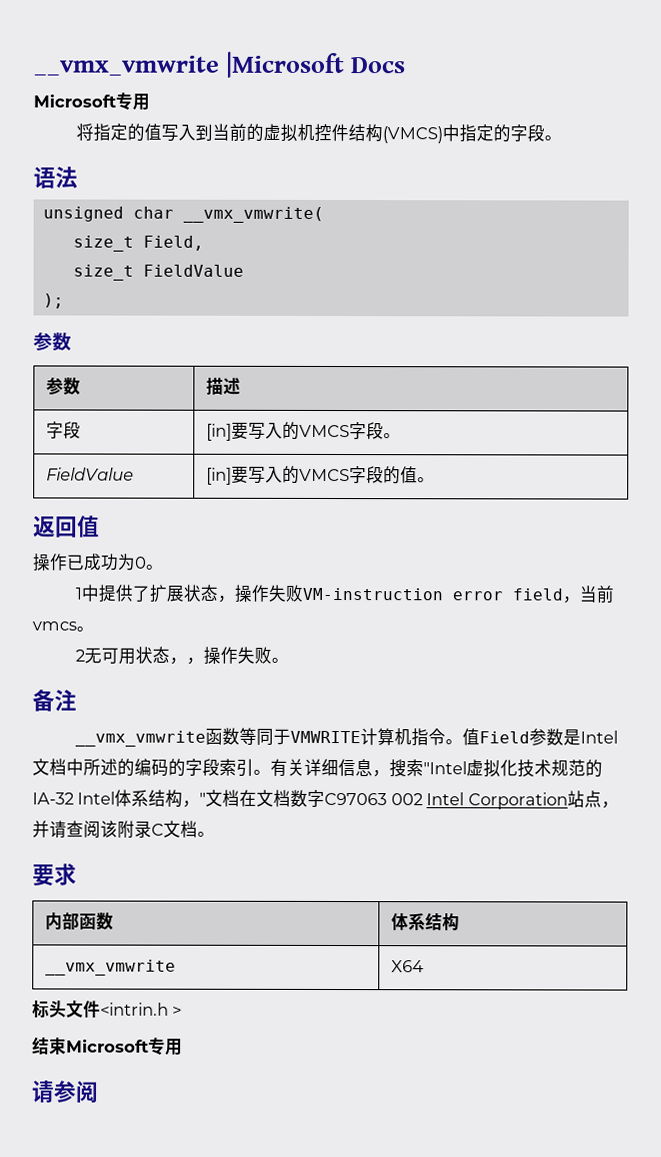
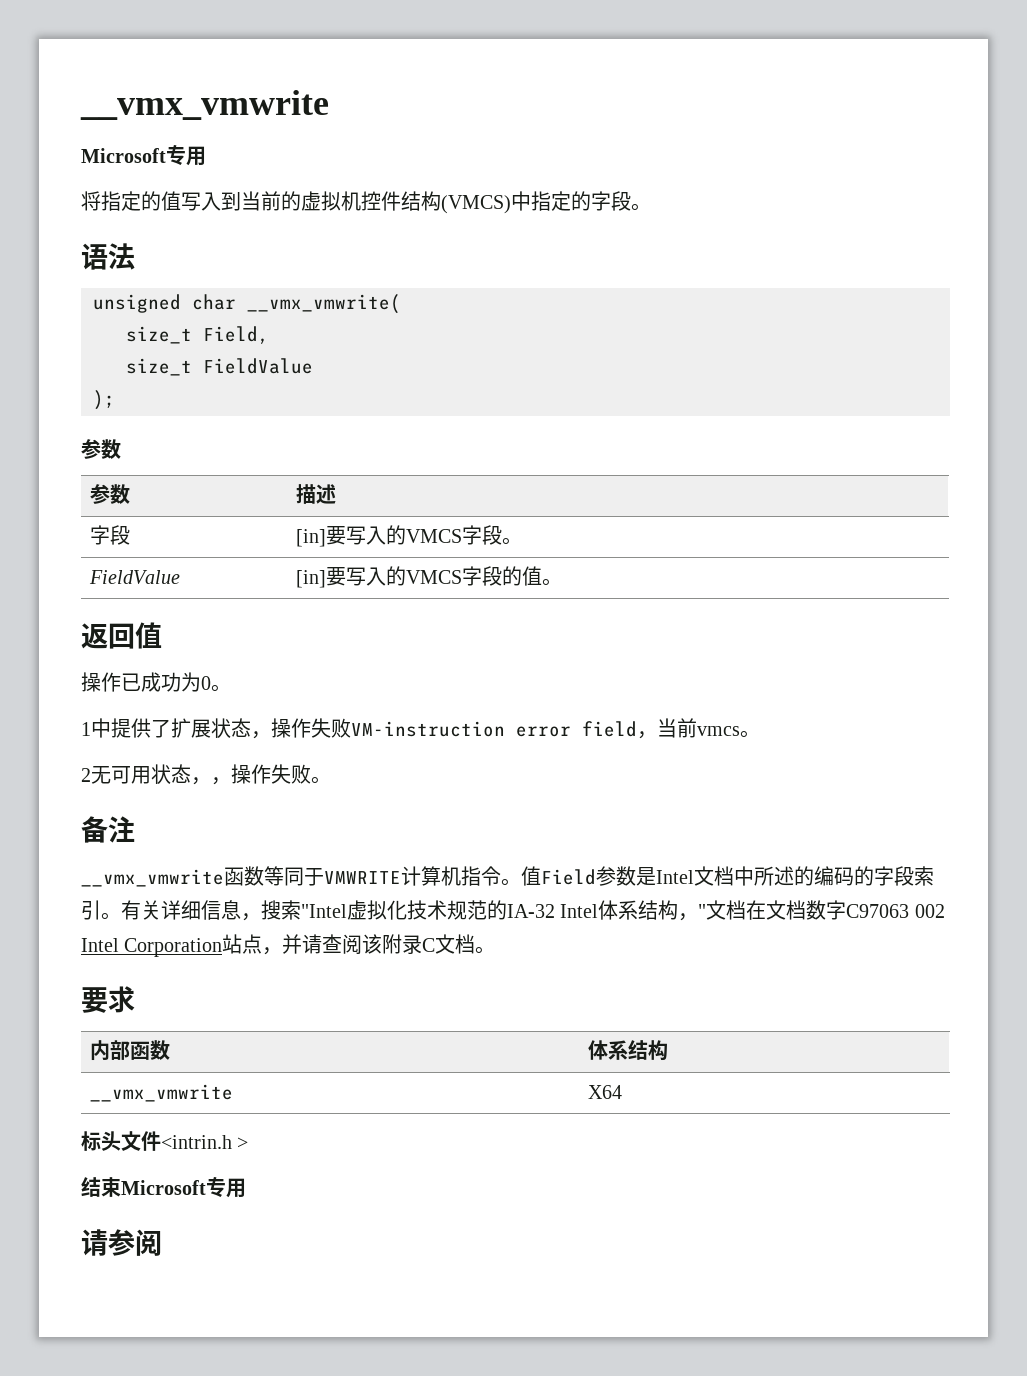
[33,51,406,79] __vmx_vmwrite |Microsoft Docs -> [80,90,329,120] __vmx_vmwrite

